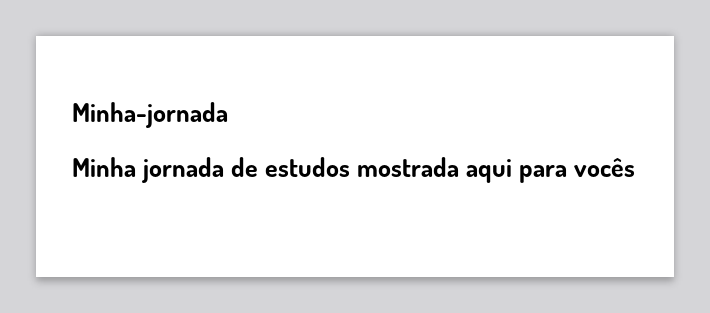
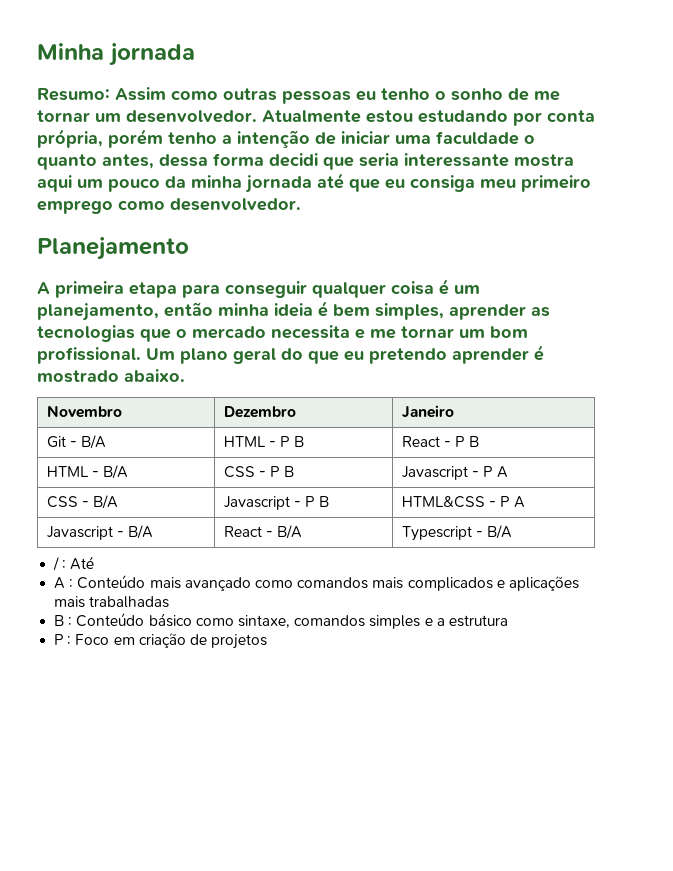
[72,102,228,128] Minha-jornada // -> (37, 51) none
[231,157,636,183] de estudos mostrada aqui para vocês -> [37,87,560,104] [37,110,595,126] [37,129,535,148] [37,153,574,170] [37,173,591,193] [37,198,301,214] [37,237,189,260] [37,279,480,298] [37,301,550,321] [37,325,528,342] [37,345,544,364] [37,369,185,383] [47,406,123,418] [224,406,297,418] [402,405,455,418] [47,435,107,449] [224,436,304,447] [402,436,479,447] [47,465,129,479] [224,466,294,478] [402,466,508,480] [47,495,119,509] [224,496,329,510] [402,496,525,508] [47,525,154,540] [224,525,303,539] [402,525,513,541] [53,556,95,571] [54,575,579,591] [54,596,170,608] [54,613,508,629] [54,633,268,649] // Resumo: Assim como outras pessoas eu tenho o sonho de me tornar um desenvolvedor. Atualmente estou estudando por conta própria, porém tenho a intenção de iniciar uma faculdade o quanto antes, dessa forma decidi que seria interessante mostra aqui um pouco da minha jornada até que eu consiga meu primeiro emprego como desenvolvedor. // Planejamento // A primeira etapa para conseguir qualquer coisa é um planejamento, então minha ideia é bem simples, aprender as tecnologias que o mercado necessita e me tornar um bom profissional. Um plano geral do que eu pretendo aprender é mostrado abaixo. // Novembro | Dezembro | Janeiro // Git - B/A | HTML - P B | React - P B // HTML - B/A | CSS - P B | Javascript - P A // CSS - B/A | Javascript - P B | HTML&CSS - P A // Javascript - B/A | React - B/A | Typescript - B/A // / : Até // A : Conteúdo mais avançado como comandos mais complicados e aplicações mais trabalhadas // B : Conteúdo básico como sintaxe, comandos simples e a estrutura // P : Foco em criação de projetos

